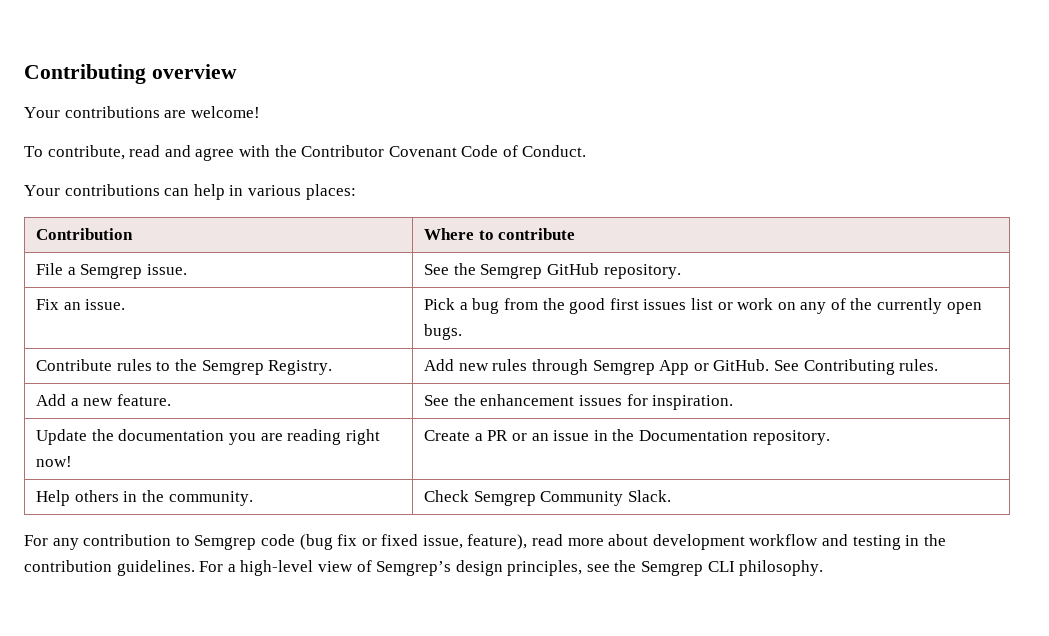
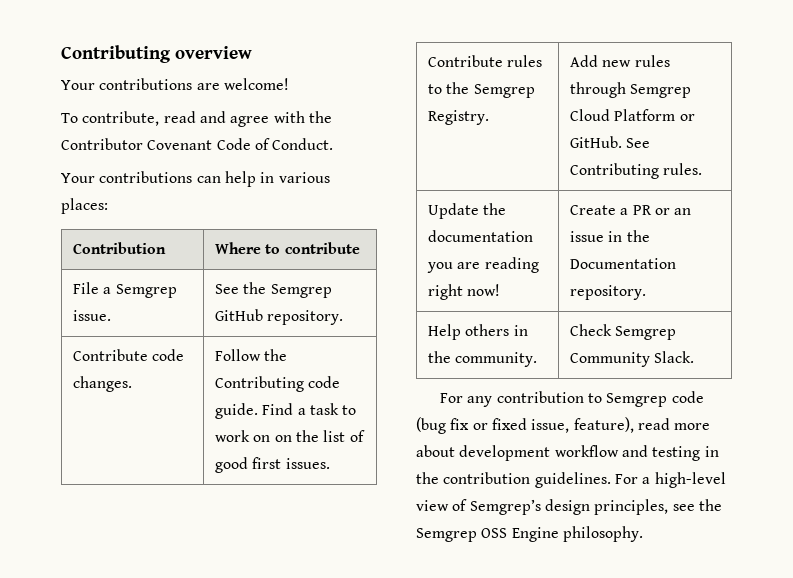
[36,299,126,310] [424,298,982,314] [424,324,463,340] Fix an issue. | Pick a bug from the good first issues list or work on any of the currently open bugs. -> [73,349,185,361] [73,376,133,392] [215,349,288,361] [215,376,341,392] [215,403,357,419] [215,430,365,442] [215,457,330,473] Contribute code changes. | Follow the Contributing code guide. Find a task to work on on the list of good first issues.
[659,360,690,375] App -> [570,109,676,121] Cloud Platform
[36,394,171,406] [424,394,734,410] // Add a new feature. | See the enhancement issues for inspiration. -> (703, 169) none
[707,561,735,572] CLI -> [481,527,559,542] OSS Engine

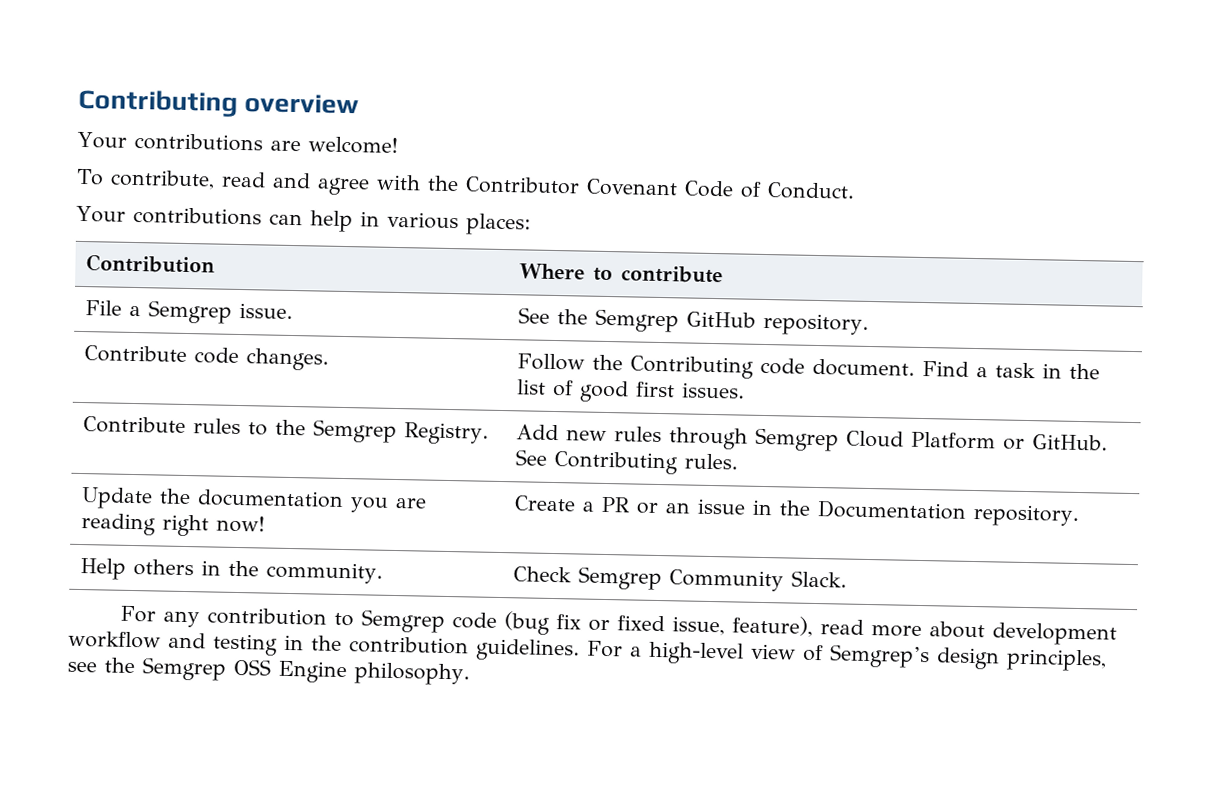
[215,403,259,419] guide. -> [812,358,916,377] document.
[342,405,357,415] [215,430,292,442] to work on on -> [1042,363,1063,379] in

